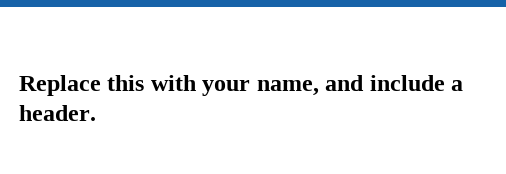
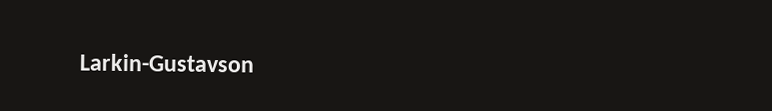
[19,75,464,96] [19,105,96,121] Replace this with your name, and include a header. -> [79,53,254,73] Larkin-Gustavson

